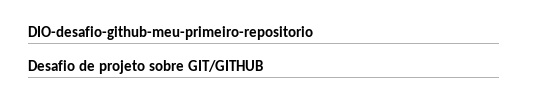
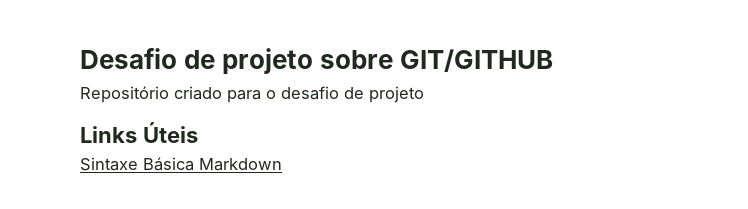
[28,26,313,40] DIO-desafio-github-meu-primeiro-repositorio // -> (80, 58) none
(263, 66) none -> [80,86,424,103] [80,122,198,143] [80,157,282,171] // Repositório criado para o desafio de projeto // Links Úteis // Sintaxe Básica Markdown

